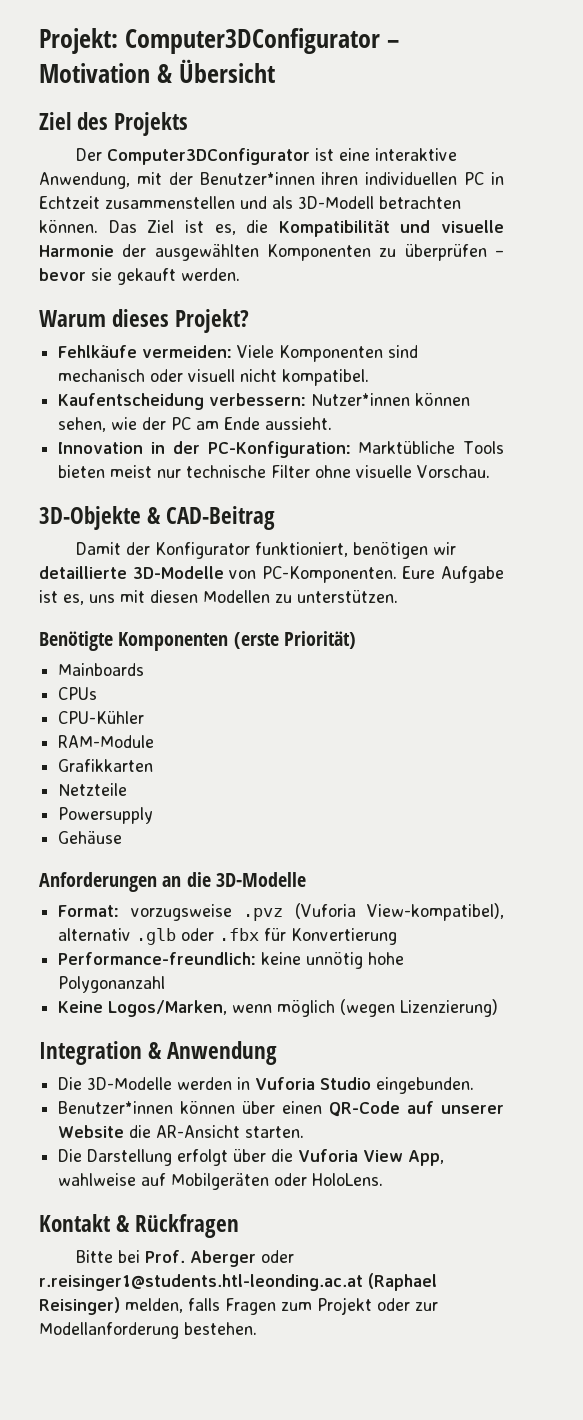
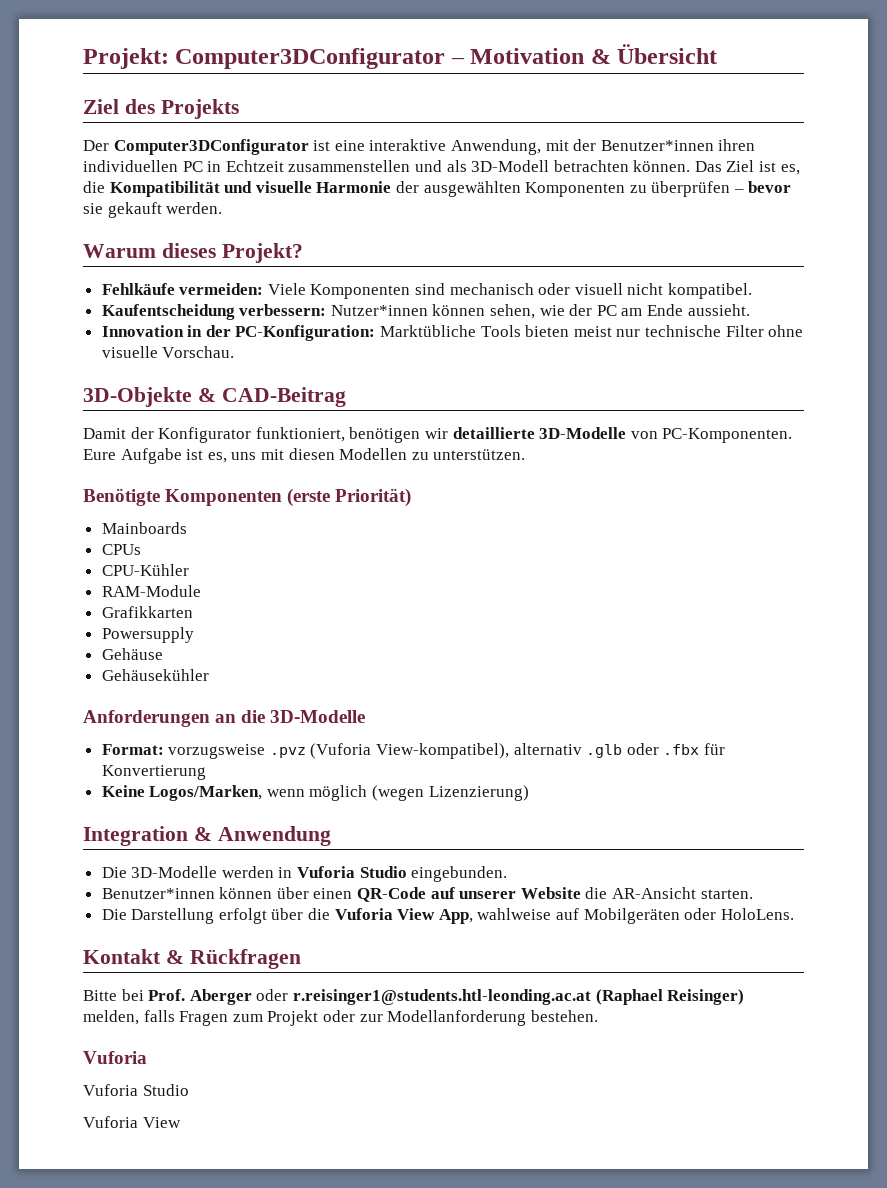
[58,783,128,796] // Netzteile -> (193, 612) none
(123, 837) none -> [101,669,209,681] // Gehäusekühler
[58,951,405,969] [58,976,166,993] // Performance-freundlich: keine unnötig hohe Polygonanzahl -> (206, 772) none
(257, 1328) none -> [83,1051,147,1064] [83,1084,189,1096] [83,1116,181,1128] // Vuforia // Vuforia Studio // Vuforia View

